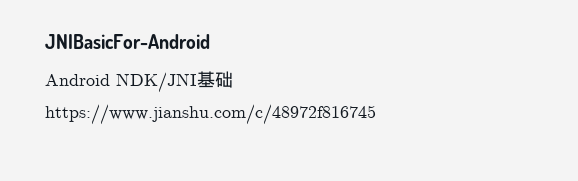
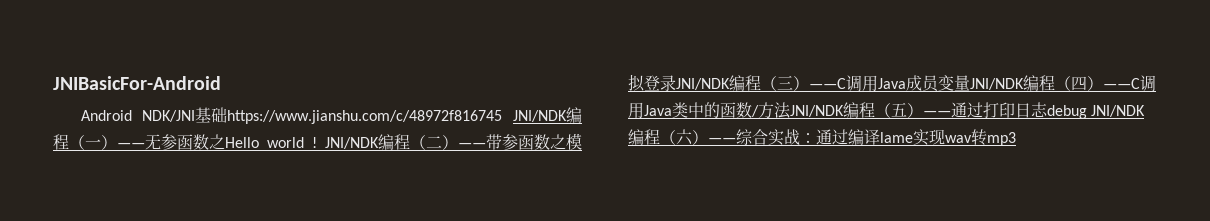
(376, 114) none -> [513,107,582,123] [53,133,582,150] [628,74,1156,92] [628,102,1146,119] [628,129,1016,146] JNI/NDK编程（一）——无参函数之Hello world ! JNI/NDK编程（二）——带参函数之模拟登录JNI/NDK编程（三）——C调用Java成员变量JNI/NDK编程（四）——C调用Java类中的函数/方法JNI/NDK编程（五）——通过打印日志debug JNI/NDK编程（六）——综合实战：通过编译lame实现wav转mp3

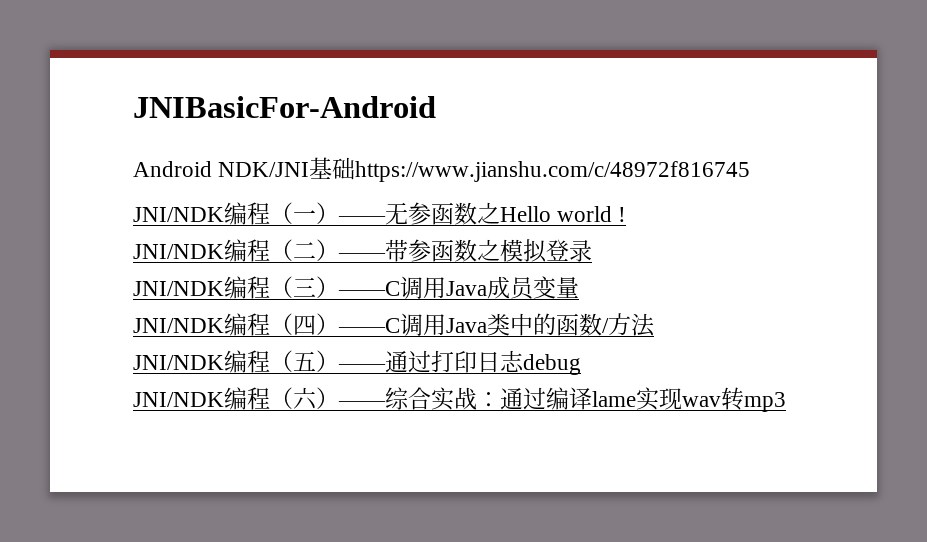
(503, 117) none -> (751, 171) //
(317, 142) none -> (627, 214) //
(676, 83) none -> (592, 251) //
(970, 83) none -> (579, 287) //
(791, 110) none -> (655, 325) //
(1087, 112) none -> (581, 364) //

